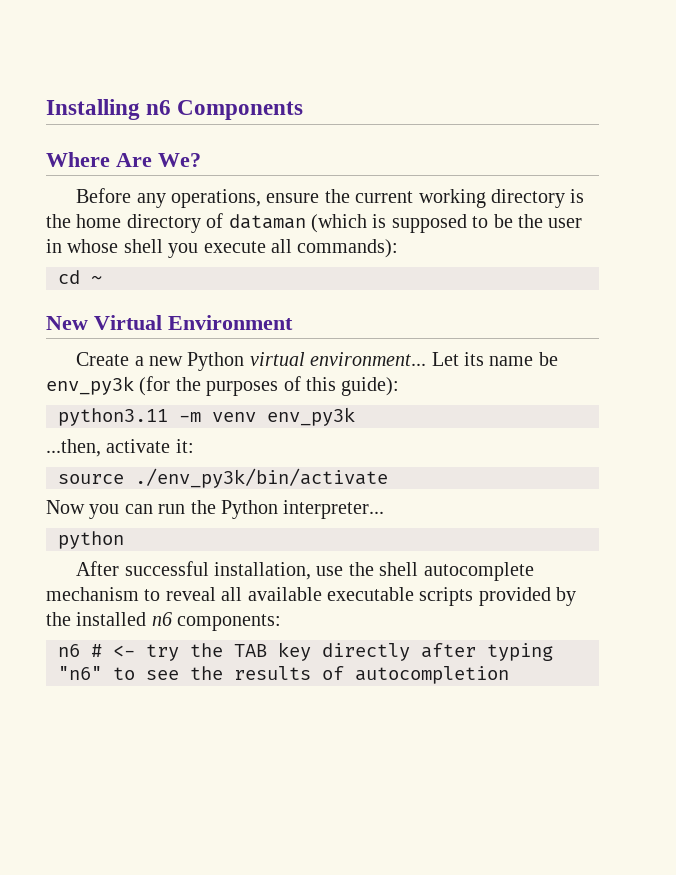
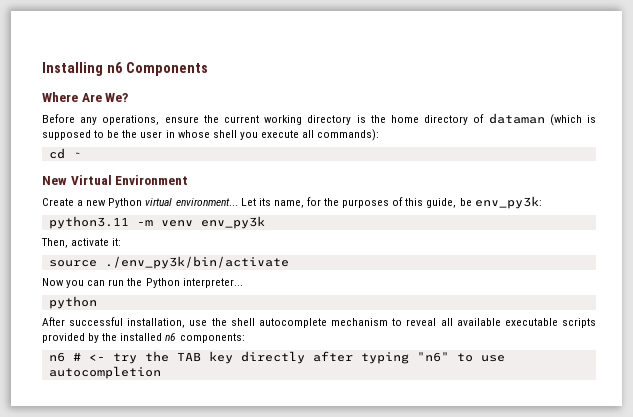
[489,352,558,366] [46,376,171,396] name be env_py3k (for -> [273,197,321,208] name, for
[341,377,400,396] guide): -> [426,196,542,209] guide, be env_py3k:
[46,439,101,457] ...then, -> [41,238,68,248] Then,
[146,666,344,680] see the results of -> [480,355,505,362] use

